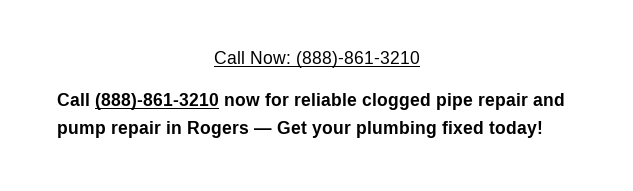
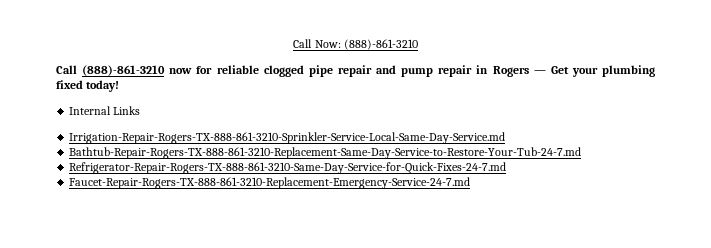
(543, 129) none -> [69,106,141,115] [69,132,506,144] [69,147,582,159] [69,162,507,174] [69,177,471,189] // Internal Links // Irrigation-Repair-Rogers-TX-888-861-3210-Sprinkler-Service-Local-Same-Day-Service.md // Bathtub-Repair-Rogers-TX-888-861-3210-Replacement-Same-Day-Service-to-Restore-Your-Tub-24-7.md // Refrigerator-Repair-Rogers-TX-888-861-3210-Same-Day-Service-for-Quick-Fixes-24-7.md // Faucet-Repair-Rogers-TX-888-861-3210-Replacement-Emergency-Service-24-7.md

